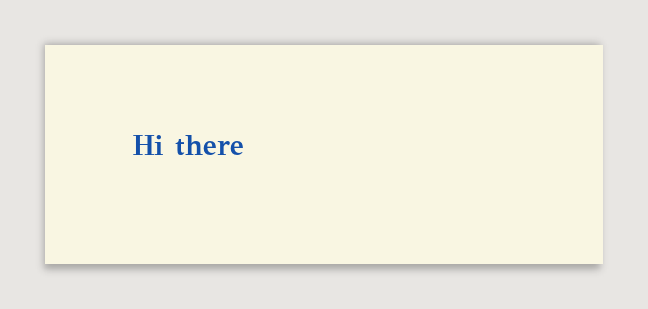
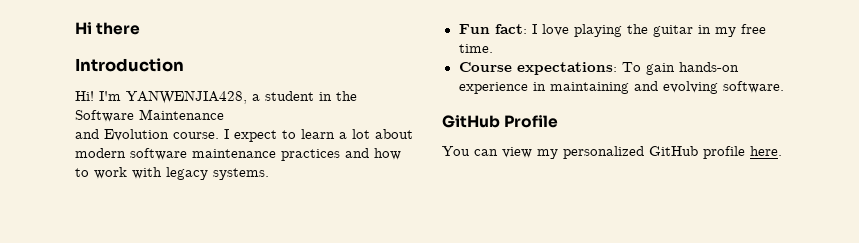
(244, 145) none -> [75,58,184,72] [75,90,357,104] [75,109,224,122] [75,129,413,142] [75,148,401,161] [75,167,269,180] [458,24,766,37] [458,44,493,53] [458,62,739,75] [458,81,784,94] [442,115,559,128] [442,146,782,159] // Introduction // Hi! I'm YANWENJIA428, a student in the Software Maintenance // and Evolution course. I expect to learn a lot about modern software maintenance practices and how to work with legacy systems. // Fun fact: I love playing the guitar in my free time. // Course expectations: To gain hands-on experience in maintaining and evolving software. // GitHub Profile // You can view my personalized GitHub profile here.

